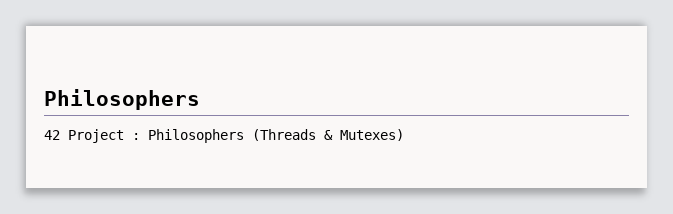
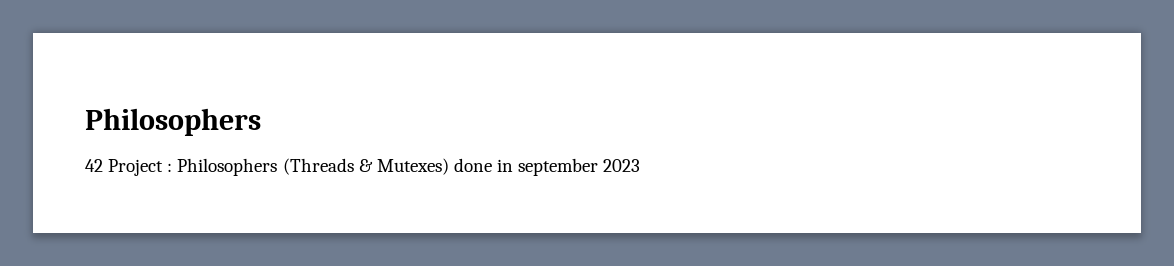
(404, 135) none -> [453,158,641,176] done in september 2023

